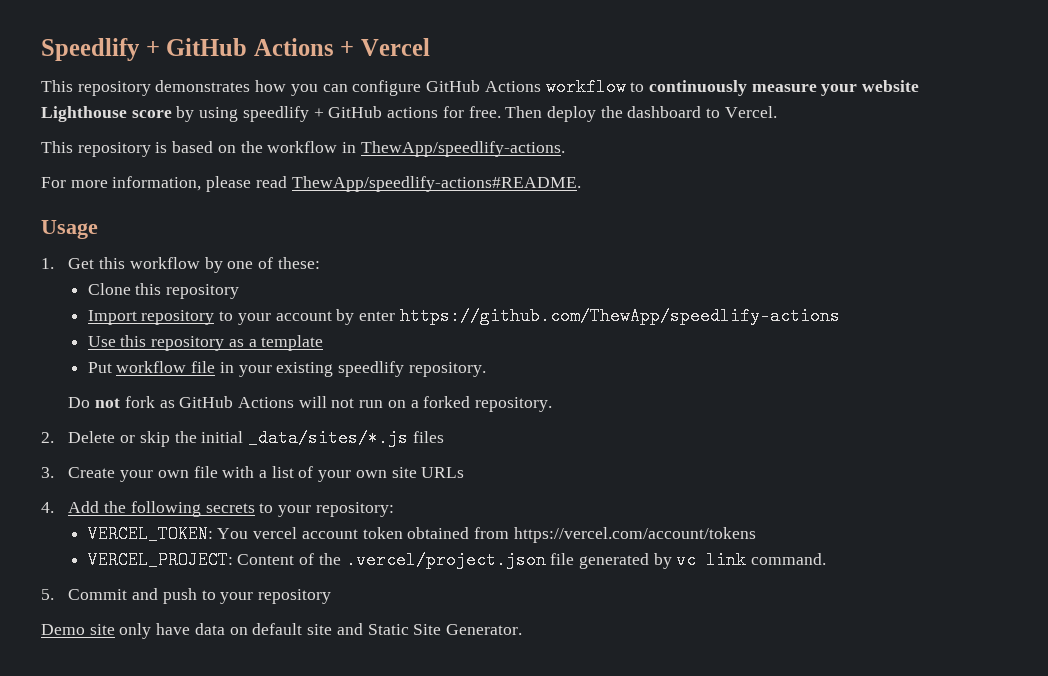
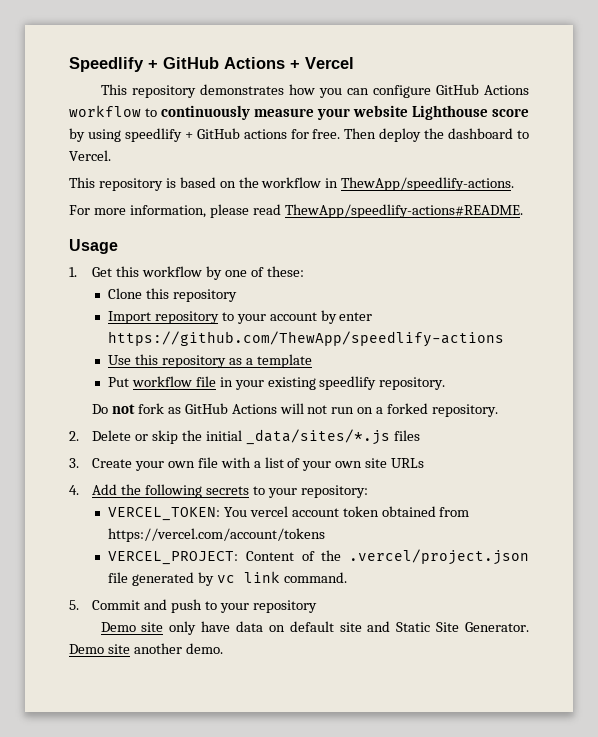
(522, 629) none -> [69,643,223,654] Demo site another demo.

